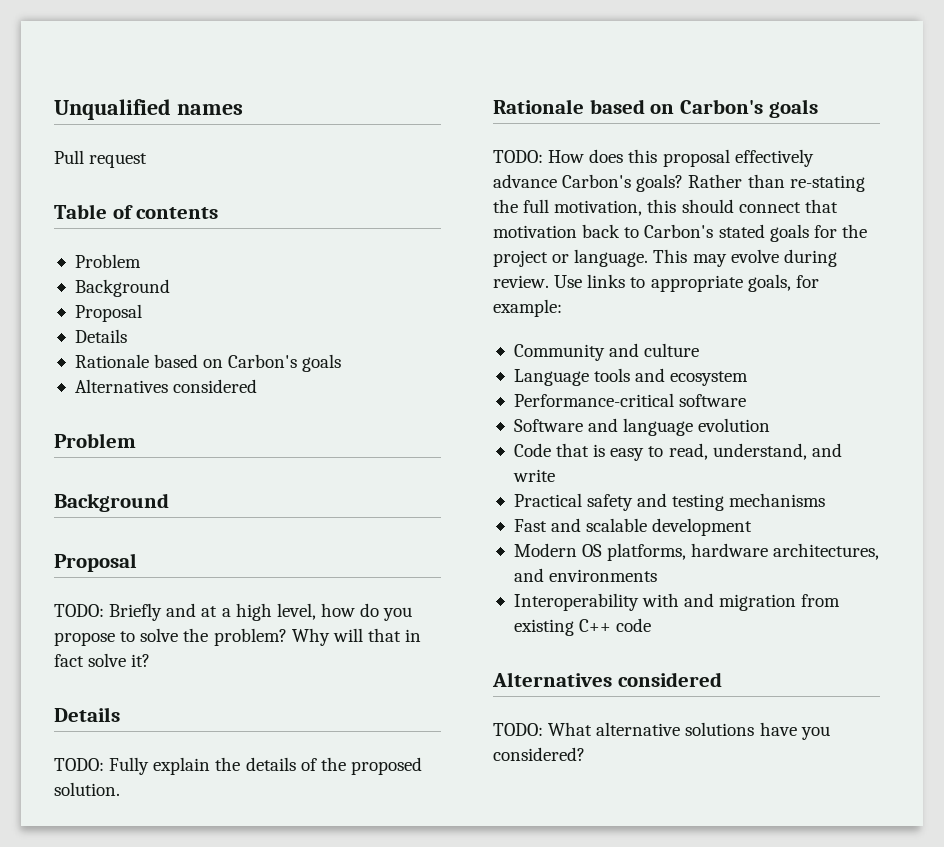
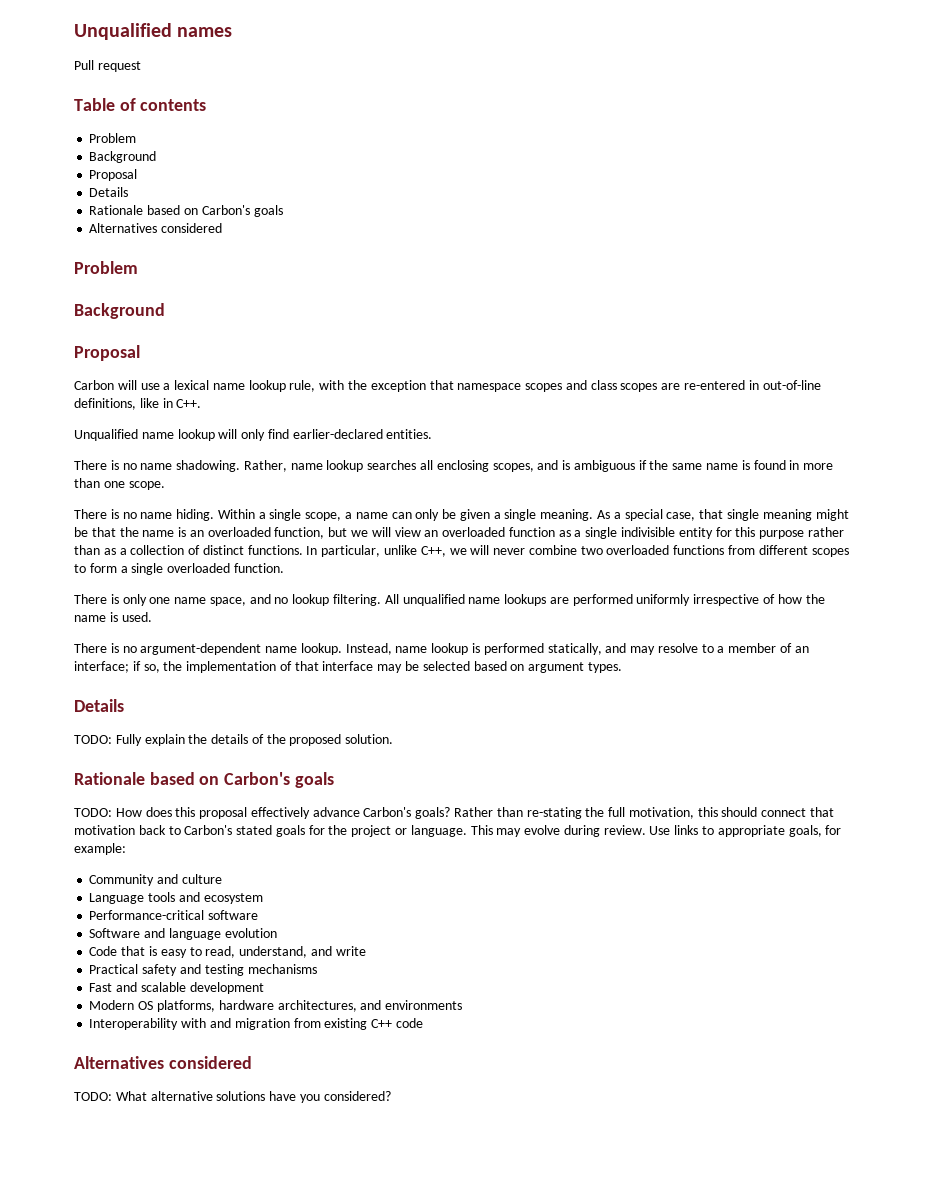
[54,603,413,621] [54,628,422,646] [54,653,151,667] TODO: Briefly and at a high level, how do you propose to solve the problem? Why will that in fact solve it? -> [74,380,821,392] [74,398,202,410] [74,429,433,441] [74,460,834,472] [74,478,165,490] [74,509,849,521] [74,527,844,539] [74,545,849,557] [74,563,284,575] [74,594,825,606] [74,612,152,622] [74,643,809,655] [74,661,622,673] Carbon will use a lexical name lookup rule, with the exception that namespace scopes and class scopes are re-entered in out-of-line definitions, like in C++. // Unqualified name lookup will only find earlier-declared entities. // There is no name shadowing. Rather, name lookup searches all enclosing scopes, and is ambiguous if the same name is found in more than one scope. // There is no name hiding. Within a single scope, a name can only be given a single meaning. As a special case, that single meaning might be that the name is an overloaded function, but we will view an overloaded function as a single indivisible entity for this purpose rather than as a collection of distinct functions. In particular, unlike C++, we will never combine two overloaded functions from different scopes to form a single overloaded function. // There is only one name space, and no lookup filtering. All unqualified name lookups are performed uniformly irrespective of how the name is used. // There is no argument-dependent name lookup. Instead, name lookup is performed statically, and may resolve to a member of an interface; if so, the implementation of that interface may be selected based on argument types.

